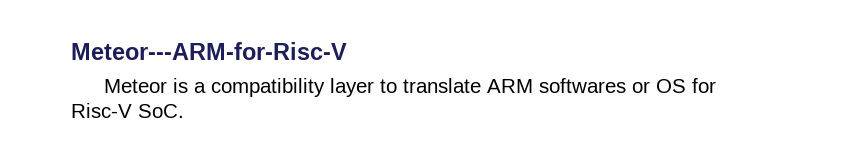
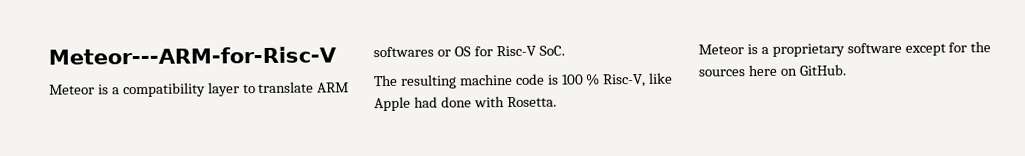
(184, 111) none -> [373,72,674,89] [374,96,557,112] [698,41,992,57] [698,64,846,77] // The resulting machine code is 100 % Risc-V, like Apple had done with Rosetta. // Meteor is a proprietary software except for the sources here on GitHub.

